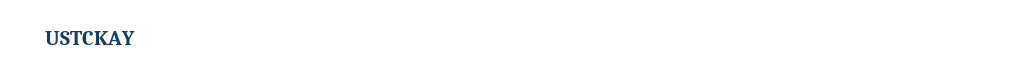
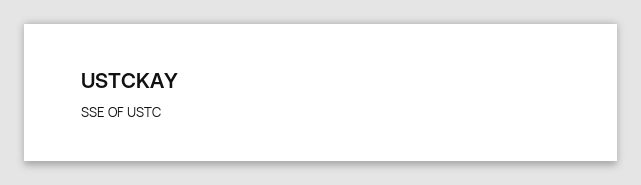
(135, 38) none -> [81,107,162,117] // SSE OF USTC

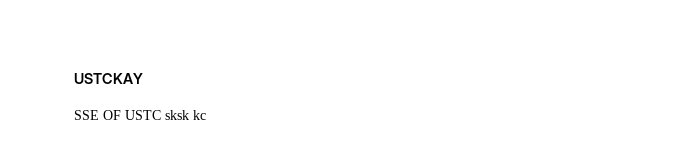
(162, 112) none -> [165,110,206,120] sksk kc

